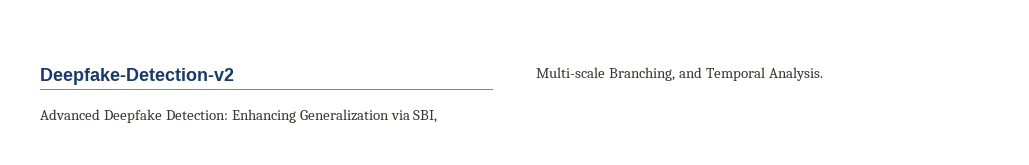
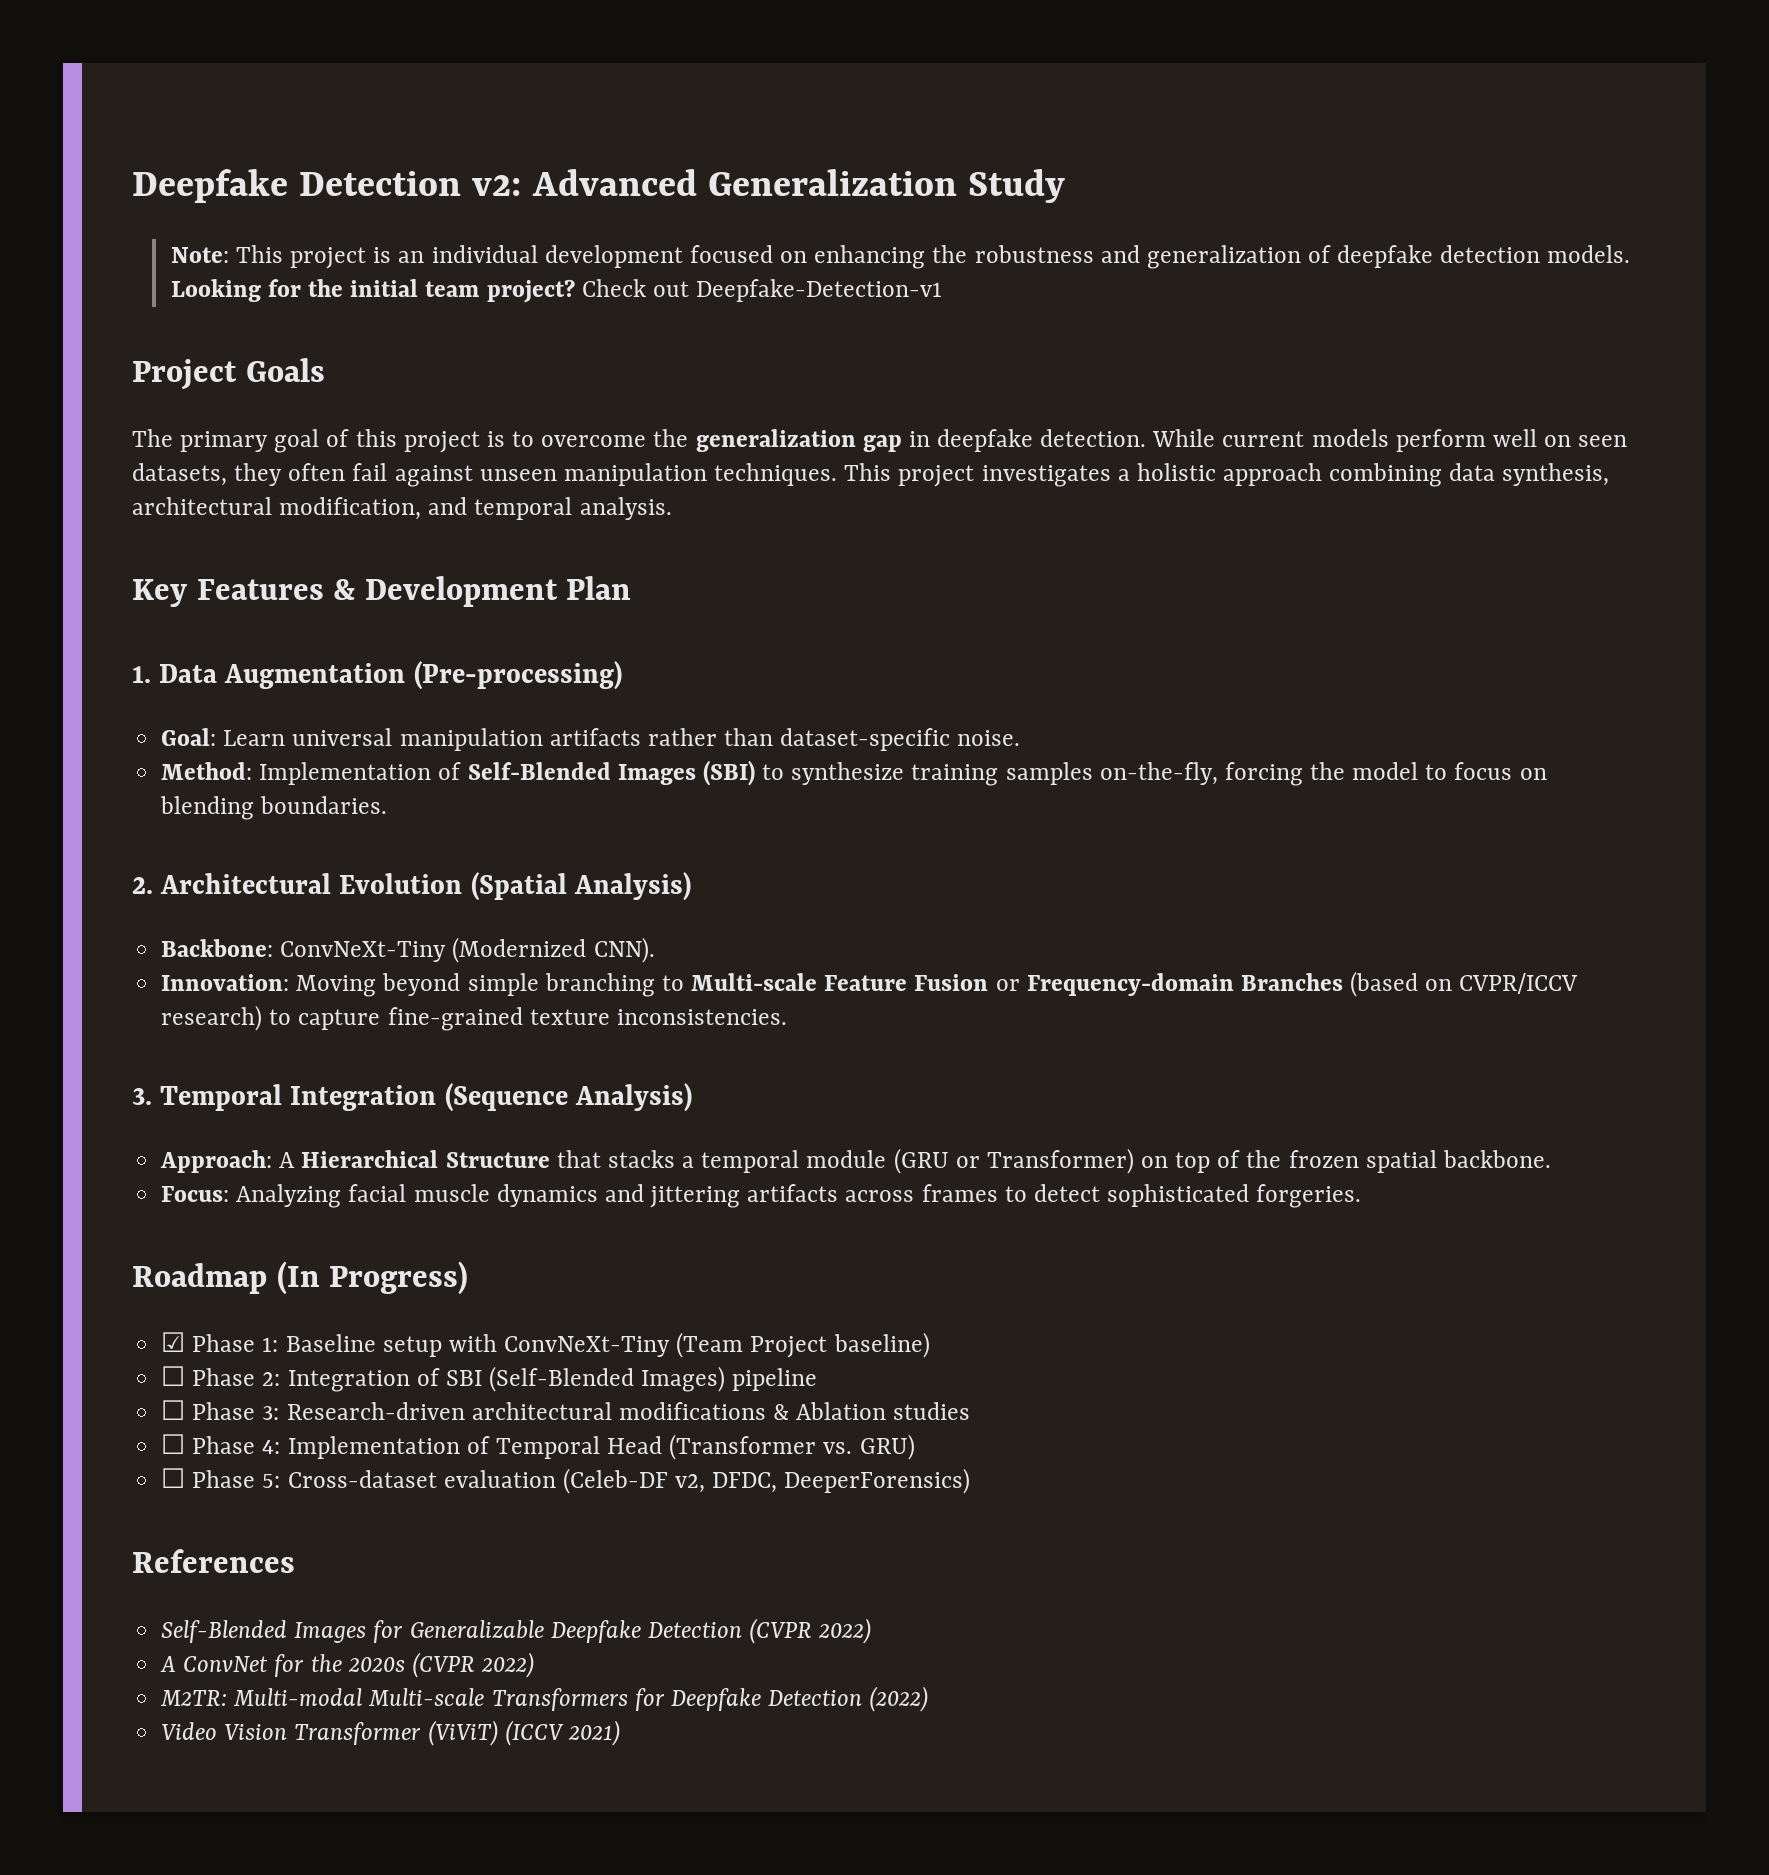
[40,68,234,85] [40,109,438,123] [536,67,823,81] Deepfake-Detection-v2 // Advanced Deepfake Detection: Enhancing Generalization via SBI, Multi-scale Branching, and Temporal Analysis. -> [132,169,1066,203] [170,245,1631,269] [170,279,943,303] [132,358,325,390] [132,429,1628,453] [132,463,1610,487] [132,497,672,520] [132,576,632,607] [132,661,622,690] [161,728,1021,751] [161,760,1547,786] [160,796,388,820] [132,872,691,901] [161,937,655,963] [161,971,1579,997] [161,1005,787,1031] [132,1083,692,1112] [160,1148,1551,1174] [161,1184,1362,1208] [132,1261,469,1295] [161,1332,930,1358] [161,1366,818,1392] [161,1400,971,1420] [161,1434,915,1460] [161,1468,971,1494] [132,1549,295,1573] [161,1618,872,1644] [160,1652,535,1678] [160,1686,929,1712] [161,1720,620,1746] Deepfake Detection v2: Advanced Generalization Study // Note: This project is an individual development focused on enhancing the robustness and generalization of deepfake detection models. Looking for the initial team project? Check out Deepfake-Detection-v1 // Project Goals // The primary goal of this project is to overcome the generalization gap in deepfake detection. While current models perform well on seen datasets, they often fail against unseen manipulation techniques. This project investigates a holistic approach combining data synthesis, architectural modification, and temporal analysis. // Key Features & Development Plan // 1. Data Augmentation (Pre-processing) // Goal: Learn universal manipulation artifacts rather than dataset-specific noise. // Method: Implementation of Self-Blended Images (SBI) to synthesize training samples on-the-fly, forcing the model to focus on blending boundaries. // 2. Architectural Evolution (Spatial Analysis) // Backbone: ConvNeXt-Tiny (Modernized CNN). // Innovation: Moving beyond simple branching to Multi-scale Feature Fusion or Frequency-domain Branches (based on CVPR/ICCV research) to capture fine-grained texture inconsistencies. // 3. Temporal Integration (Sequence Analysis) // Approach: A Hierarchical Structure that stacks a temporal module (GRU or Transformer) on top of the frozen spatial backbone. // Focus: Analyzing facial muscle dynamics and jittering artifacts across frames to detect sophisticated forgeries. // Roadmap (In Progress) // ☑ Phase 1: Baseline setup with ConvNeXt-Tiny (Team Project baseline) // ☐ Phase 2: Integration of SBI (Self-Blended Images) pipeline // ☐ Phase 3: Research-driven architectural modifications & Ablation studies // ☐ Phase 4: Implementation of Temporal Head (Transformer vs. GRU) // ☐ Phase 5: Cross-dataset evaluation (Celeb-DF v2, DFDC, DeeperForensics) // References // Self-Blended Images for Generalizable Deepfake Detection (CVPR 2022) // A ConvNet for the 2020s (CVPR 2022) // M2TR: Multi-modal Multi-scale Transformers for Deepfake Detection (2022) // Video Vision Transformer (ViViT) (ICCV 2021)

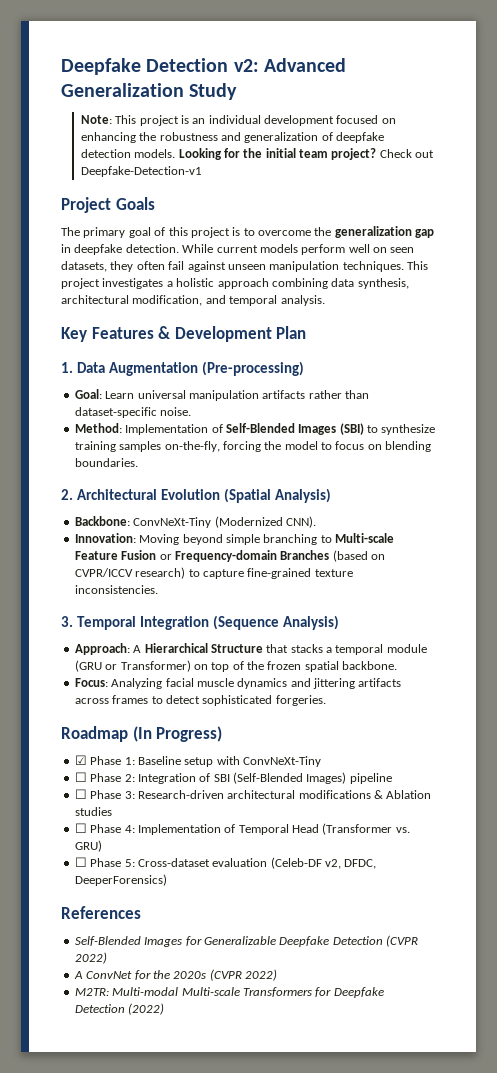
[676,1332,930,1358] (Team Project baseline) -> (321, 761) none
[161,1720,620,1746] // Video Vision Transformer (ViViT) (ICCV 2021) -> (165, 1009) none

